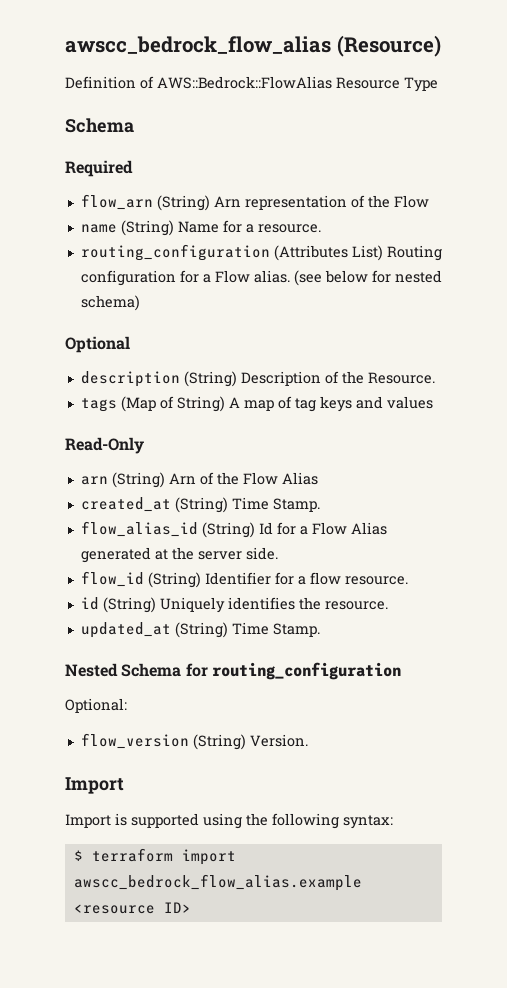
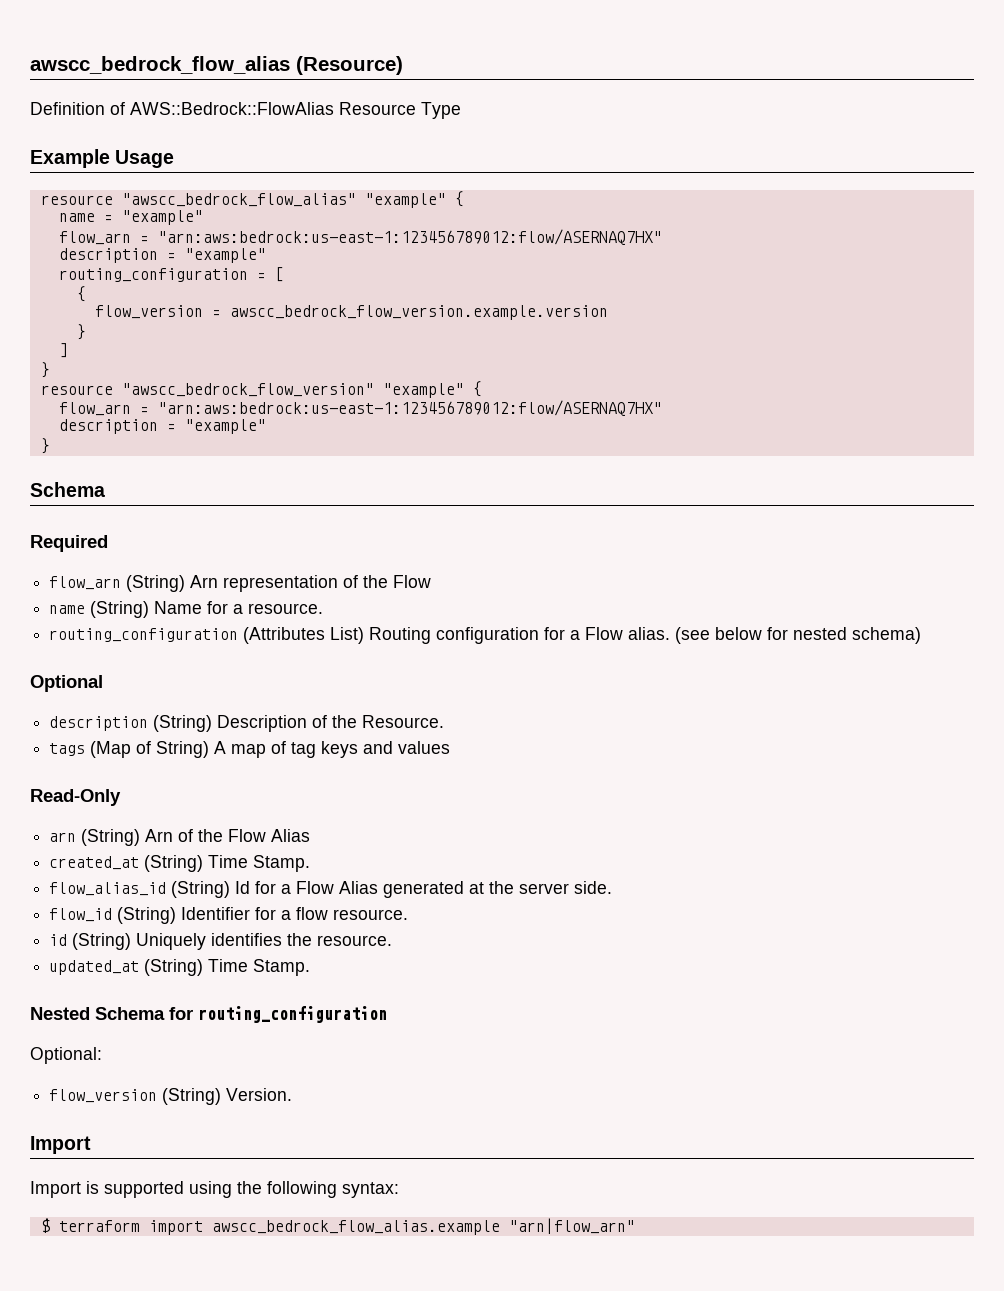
(438, 84) none -> [30,149,175,168] [40,191,464,208] [58,210,203,225] [58,229,662,245] [58,248,266,263] [58,267,284,282] [76,286,86,302] [94,305,608,320] [76,324,86,340] [58,343,68,358] [40,362,50,378] [40,381,482,398] [58,400,662,416] [58,419,266,434] [40,438,50,454] // Example Usage // resource "awscc_bedrock_flow_alias" "example" { // name = "example" // flow_arn = "arn:aws:bedrock:us-east-1:123456789012:flow/ASERNAQ7HX" // description = "example" // routing_configuration = [ // { // flow_version = awscc_bedrock_flow_version.example.version // } // ] // } // resource "awscc_bedrock_flow_version" "example" { // flow_arn = "arn:aws:bedrock:us-east-1:123456789012:flow/ASERNAQ7HX" // description = "example" // }
[73,902,191,914] <resource ID> -> [508,1218,635,1234] "arn|flow_arn"

